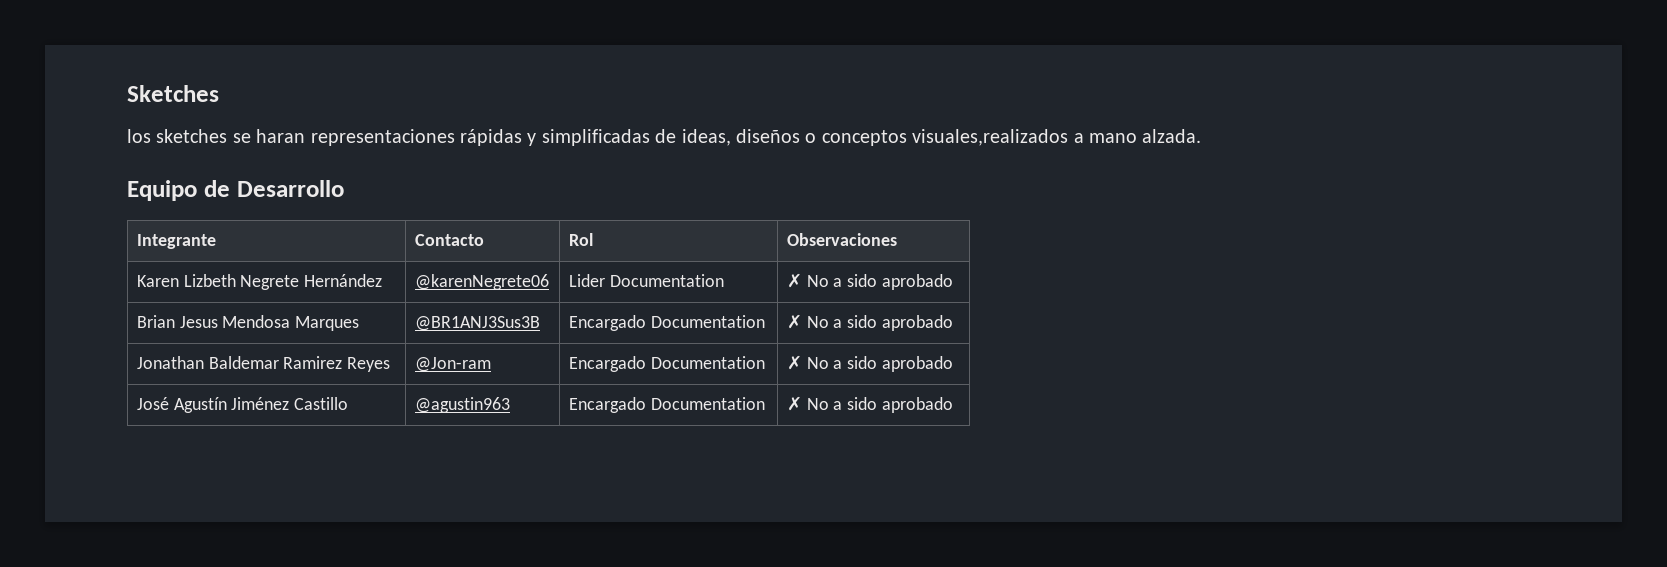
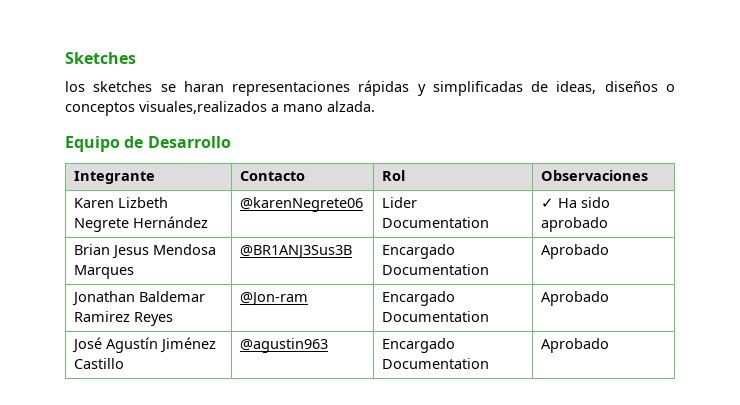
[786,273,843,288] ✗ No a -> [540,198,577,208] ✓ Ha
[786,314,954,331] ✗ No a sido aprobado -> [540,244,609,259] Aprobado
[786,355,954,372] ✗ No a sido aprobado -> [540,291,609,306] Aprobado
[786,396,954,413] ✗ No a sido aprobado -> [540,338,609,353] Aprobado

